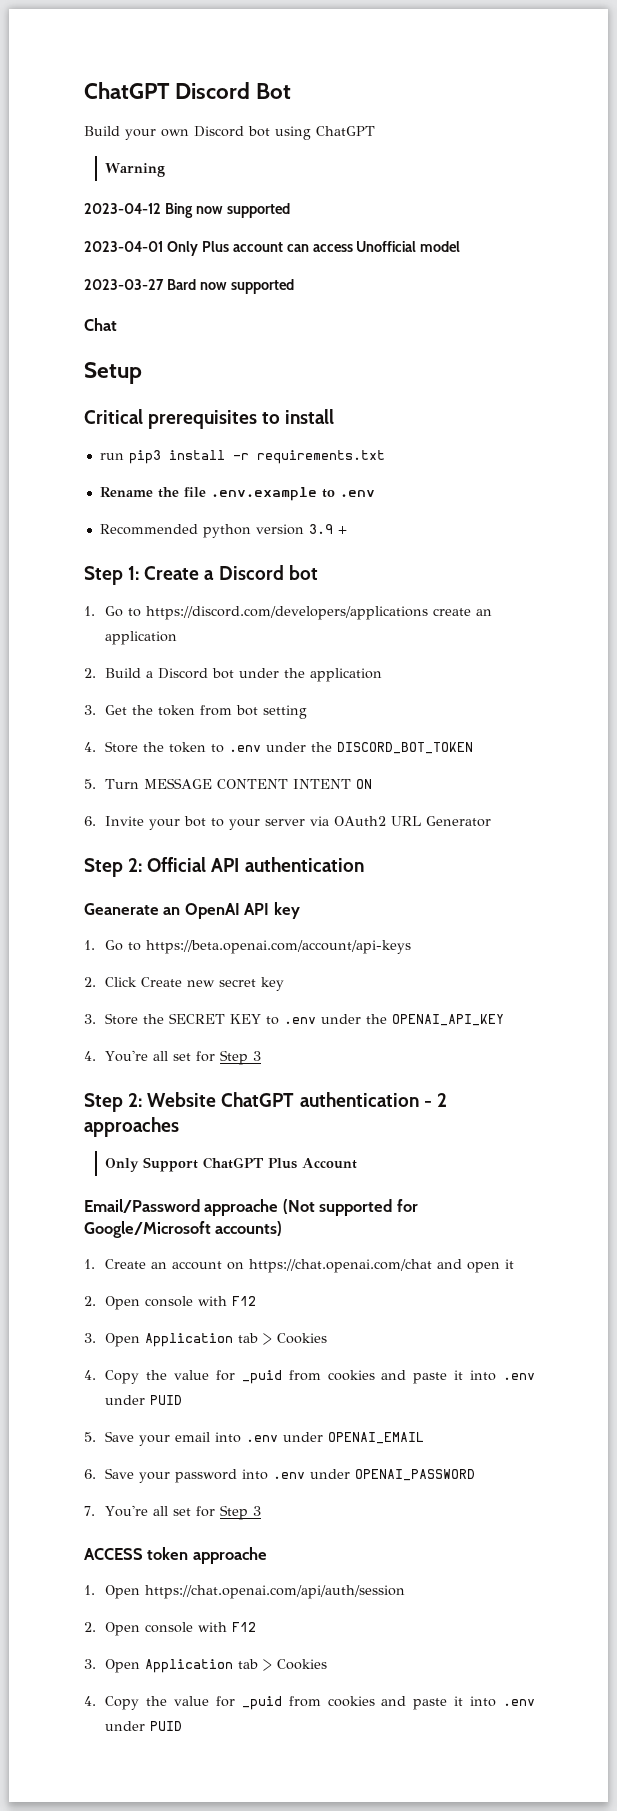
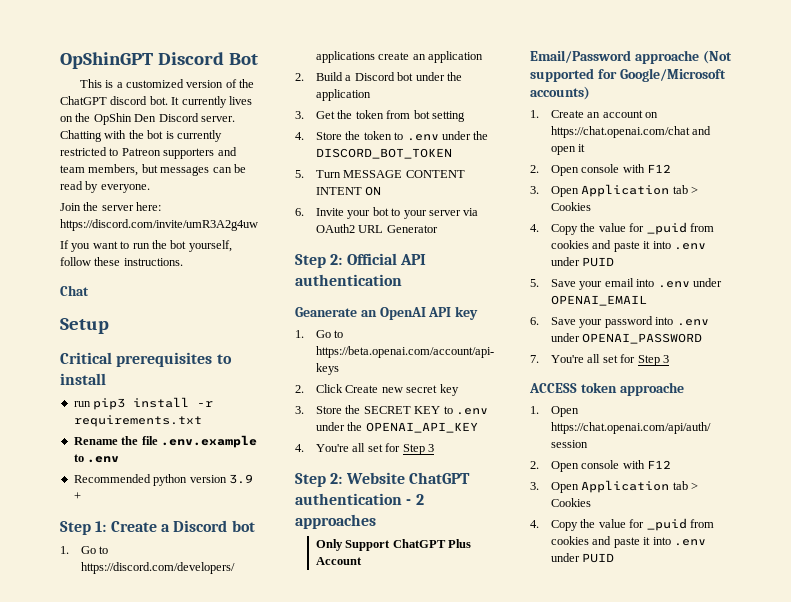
[84,82,170,99] ChatGPT -> [60,52,153,69] OpShinGPT
[84,126,375,140] [105,163,166,177] [84,203,290,218] [84,241,461,256] [84,279,294,294] Build your own Discord bot using ChatGPT // Warning // 2023-04-12 Bing now supported // 2023-04-01 Only Plus account can access Unofficial model // 2023-03-27 Bard now supported -> [79,79,255,88] [60,96,252,108] [60,113,235,125] [60,130,222,142] [60,147,237,159] [60,164,246,176] [60,181,150,193] [60,202,162,211] [60,219,258,231] [60,240,232,252] [60,257,183,266] This is a customized version of the ChatGPT discord bot. It currently lives on the OpShin Den Discord server. Chatting with the bot is currently restricted to Patreon supporters and team members, but messages can be read by everyone. // Join the server here: https://discord.com/invite/umR3A2g4uw // If you want to run the bot yourself, follow these instructions.

